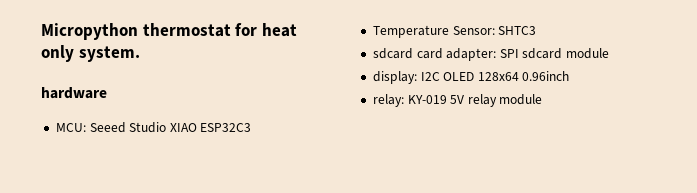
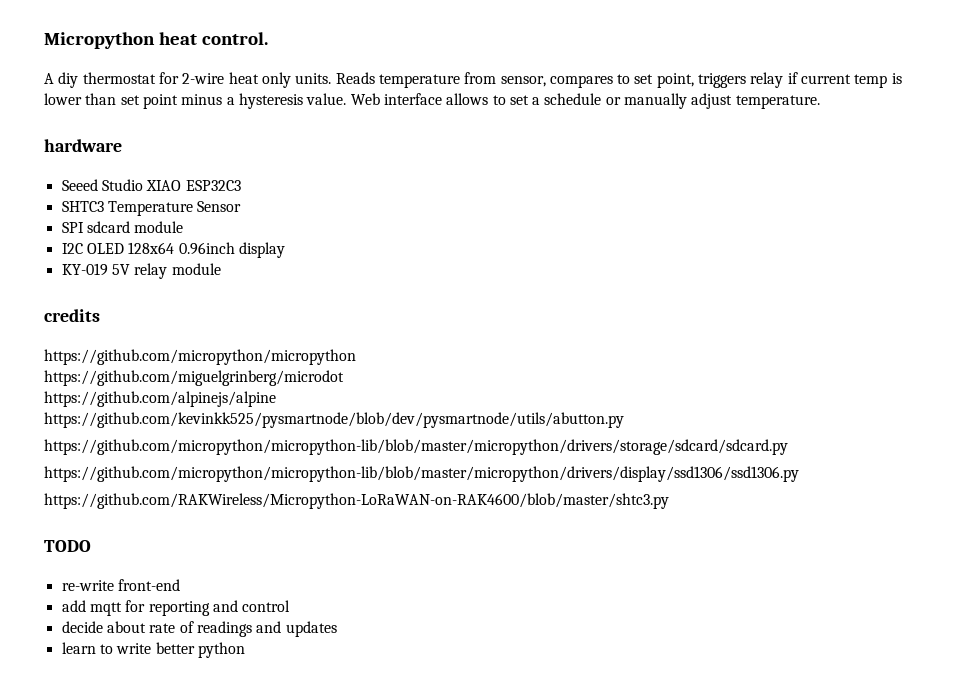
(138, 31) none -> [158,32,268,45] [44,72,79,88] heat control. // A diy
(258, 29) none -> [182,73,225,84] 2-wire
[78,46,140,62] system. -> [295,72,902,88] [44,93,820,109] units. Reads temperature from sensor, compares to set point, triggers relay if current temp is lower than set point minus a hysteresis value. Web interface allows to set a schedule or manually adjust temperature.
[55,123,86,132] MCU: -> (122, 145) none
[372,25,537,38] [372,48,497,61] Temperature Sensor: SHTC3 // sdcard card adapter: -> [61,201,242,216] SHTC3 Temperature Sensor //
[372,71,417,84] display: -> (184, 227) none
[372,94,404,107] // relay: -> [238,242,285,258] display //
(543, 99) none -> [44,309,100,322] [44,349,356,365] [44,370,344,386] [44,391,276,407] [44,412,624,428] [44,439,788,455] [44,466,799,482] [44,493,669,509] [44,540,91,552] [61,579,180,591] [61,600,291,616] [61,621,337,637] [61,642,245,658] // credits // https://github.com/micropython/micropython // https://github.com/miguelgrinberg/microdot // https://github.com/alpinejs/alpine // https://github.com/kevinkk525/pysmartnode/blob/dev/pysmartnode/utils/abutton.py // https://github.com/micropython/micropython-lib/blob/master/micropython/drivers/storage/sdcard/sdcard.py // https://github.com/micropython/micropython-lib/blob/master/micropython/drivers/display/ssd1306/ssd1306.py // https://github.com/RAKWireless/Micropython-LoRaWAN-on-RAK4600/blob/master/shtc3.py // TODO // re-write front-end // add mqtt for reporting and control // decide about rate of readings and updates // learn to write better python

